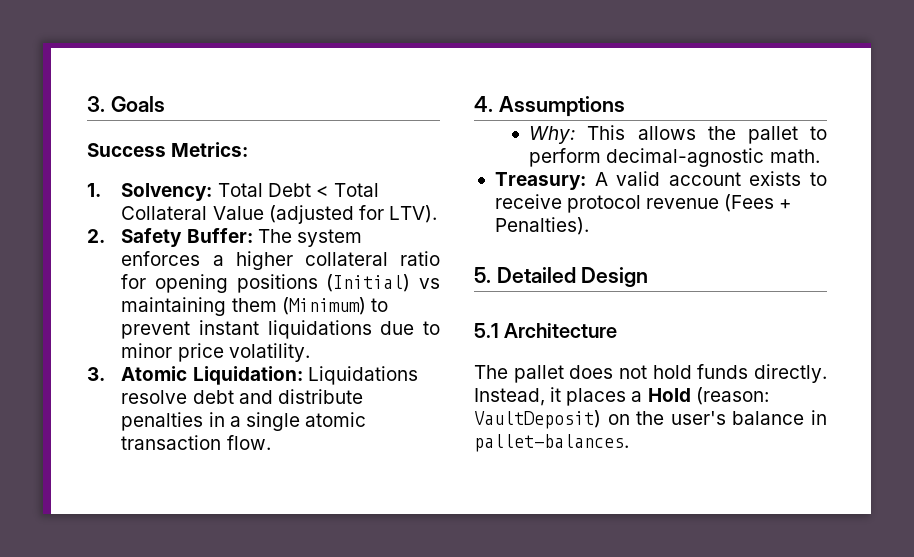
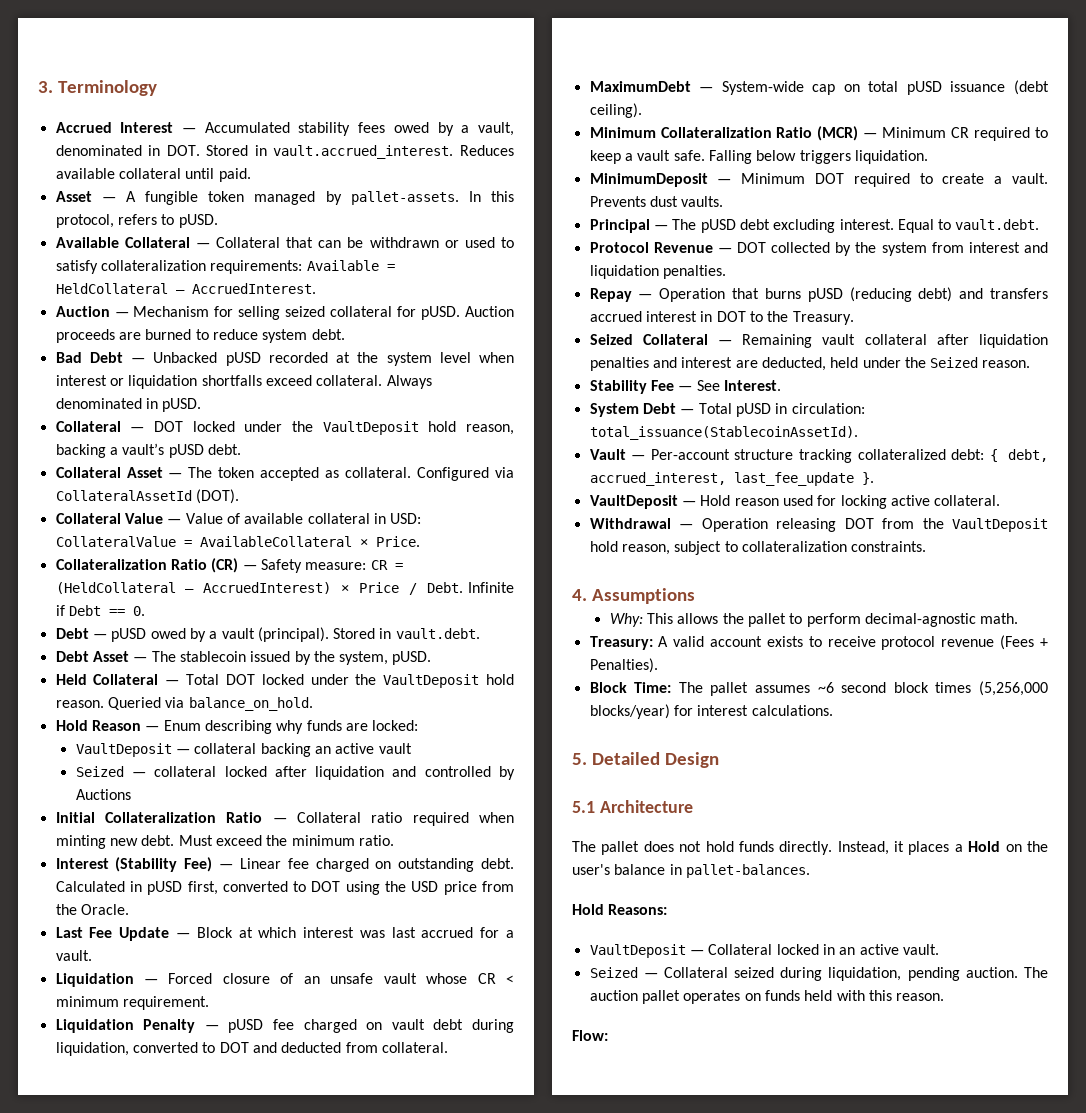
[87,96,165,112] [87,142,249,157] [87,183,379,201] [121,205,437,224] [87,228,362,247] [121,251,441,270] [121,274,441,293] [121,297,388,316] [121,320,440,339] [121,343,310,362] [87,366,418,385] [121,389,363,404] [121,412,366,431] [121,435,271,450] 3. Goals // Success Metrics: // 1. Solvency: Total Debt < Total Collateral Value (adjusted for LTV). // 2. Safety Buffer: The system enforces a higher collateral ratio for opening positions (Initial) vs maintaining them (Minimum) to prevent instant liquidations due to minor price volatility. // 3. Atomic Liquidation: Liquidations resolve debt and distribute penalties in a single atomic transaction flow. -> [38,80,157,96] [55,122,514,136] [55,145,514,159] [55,168,251,182] [55,191,514,205] [55,214,218,228] [55,237,514,248] [55,260,395,274] [55,283,316,294] [55,306,514,320] [55,329,345,343] [55,352,514,366] [55,375,432,389] [55,398,202,412] [55,421,514,435] [55,443,241,458] [55,467,514,481] [55,489,239,504] [55,513,422,524] [55,536,420,547] [55,558,403,573] [55,582,514,595] [55,605,145,616] [55,627,480,642] [55,651,432,665] [55,674,514,688] [55,697,313,711] [55,720,419,734] [75,743,412,757] [75,766,515,780] [75,789,131,800] [55,812,514,826] [55,835,394,849] [55,857,514,872] [55,881,514,895] [55,904,129,915] [55,927,514,941] [55,950,92,961] [55,973,514,987] [55,996,209,1010] [55,1019,514,1033] [55,1042,448,1056] [589,80,1049,95] [589,103,642,118] [589,126,1048,141] [589,150,928,164] [589,173,1048,187] [589,196,724,207] [589,219,1040,233] [589,242,1048,256] [589,265,726,279] [589,287,1048,302] [589,311,854,325] [589,334,1048,348] [589,357,1031,371] [589,380,781,394] [589,403,865,417] [589,426,858,440] [589,449,1048,463] [589,472,874,486] [589,495,1001,509] [589,518,1048,532] [589,541,927,555] 3. Terminology // Accrued Interest — Accumulated stability fees owed by a vault, denominated in DOT. Stored in vault.accrued_interest. Reduces available collateral until paid. // Asset — A fungible token managed by pallet-assets. In this protocol, refers to pUSD. // Available Collateral — Collateral that can be withdrawn or used to satisfy collateralization requirements: Available = HeldCollateral – AccruedInterest. // Auction — Mechanism for selling seized collateral for pUSD. Auction proceeds are burned to reduce system debt. // Bad Debt — Unbacked pUSD recorded at the system level when interest or liquidation shortfalls exceed collateral. Always denominated in pUSD. // Collateral — DOT locked under the VaultDeposit hold reason, backing a vault’s pUSD debt. // Collateral Asset — The token accepted as collateral. Configured via CollateralAssetId (DOT). // Collateral Value — Value of available collateral in USD: CollateralValue = AvailableCollateral × Price. // Collateralization Ratio (CR) — Safety measure: CR = (HeldCollateral – AccruedInterest) × Price / Debt. Infinite if Debt == 0. // Debt — pUSD owed by a vault (principal). Stored in vault.debt. // Debt Asset — The stablecoin issued by the system, pUSD. // Held Collateral — Total DOT locked under the VaultDeposit hold reason. Queried via balance_on_hold. // Hold Reason — Enum describing why funds are locked: // VaultDeposit — collateral backing an active vault // Seized — collateral locked after liquidation and controlled by Auctions // Initial Collateralization Ratio — Collateral ratio required when minting new debt. Must exceed the minimum ratio. // Interest (Stability Fee) — Linear fee charged on outstanding debt. Calculated in pUSD first, converted to DOT using the USD price from the Oracle. // Last Fee Update — Block at which interest was last accrued for a vault. // Liquidation — Forced closure of an unsafe vault whose CR < minimum requirement. // Liquidation Penalty — pUSD fee charged on vault debt during liquidation, converted to DOT and deducted from collateral. // MaximumDebt — System-wide cap on total pUSD issuance (debt ceiling). // Minimum Collateralization Ratio (MCR) — Minimum CR required to keep a vault safe. Falling below triggers liquidation. // MinimumDeposit — Minimum DOT required to create a vault. Prevents dust vaults. // Principal — The pUSD debt excluding interest. Equal to vault.debt. // Protocol Revenue — DOT collected by the system from interest and liquidation penalties. // Repay — Operation that burns pUSD (reducing debt) and transfers accrued interest in DOT to the Treasury. // Seized Collateral — Remaining vault collateral after liquidation penalties and interest are deducted, held under the Seized reason. // Stability Fee — See Interest. // System Debt — Total pUSD in circulation: total_issuance(StablecoinAssetId). // Vault — Per-account structure tracking collateralized debt: { debt, accrued_interest, last_fee_update }. // VaultDeposit — Hold reason used for locking active collateral. // Withdrawal — Operation releasing DOT from the VaultDeposit hold reason, subject to collateralization constraints.
(589, 226) none -> [589,681,1048,696] [589,704,833,719] // Block Time: The pallet assumes ~6 second block times (5,256,000 blocks/year) for interest calculations.
[695,387,769,405] [474,410,601,429] (reason: VaultDeposit) -> (1001, 846) none
(629, 443) none -> [572,904,668,915] [589,944,939,958] [589,967,1048,981] [589,990,945,1004] [572,1030,608,1041] // Hold Reasons: // VaultDeposit — Collateral locked in an active vault. // Seized — Collateral seized during liquidation, pending auction. The auction pallet operates on funds held with this reason. // Flow:

